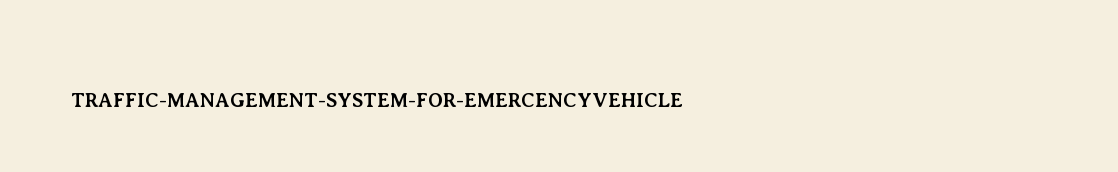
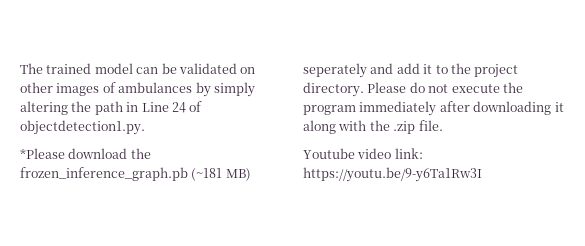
[71,93,683,107] TRAFFIC-MANAGEMENT-SYSTEM-FOR-EMERCENCYVEHICLE -> [20,63,256,74] [20,82,255,97] [20,101,203,115] [20,120,145,135] [20,148,151,159] [20,167,251,181] [303,63,519,78] [303,82,523,97] [303,101,564,116] [303,120,443,134] [303,148,423,159] [303,167,482,182] The trained model can be validated on other images of ambulances by simply altering the path in Line 24 of objectdetection1.py. // *Please download the frozen_inference_graph.pb (~181 MB) seperately and add it to the project directory. Please do not execute the program immediately after downloading it along with the .zip file. // Youtube video link: https://youtu.be/9-y6Ta1Rw3I

